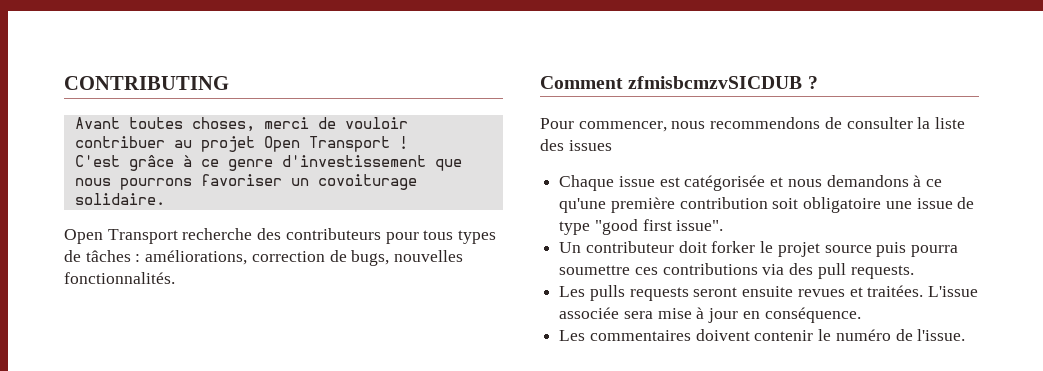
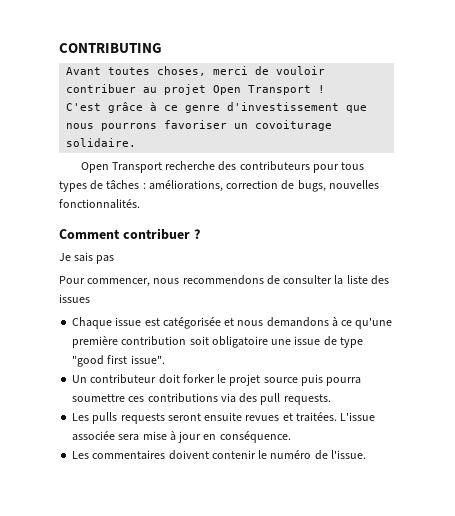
[628,76,803,89] zfmisbcmzvSICDUB -> [122,228,190,240] contribuer
(818, 82) none -> [59,252,115,264] // Je sais pas

